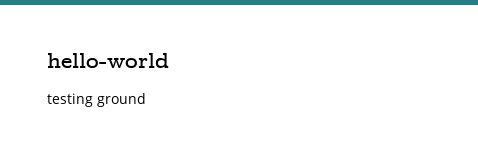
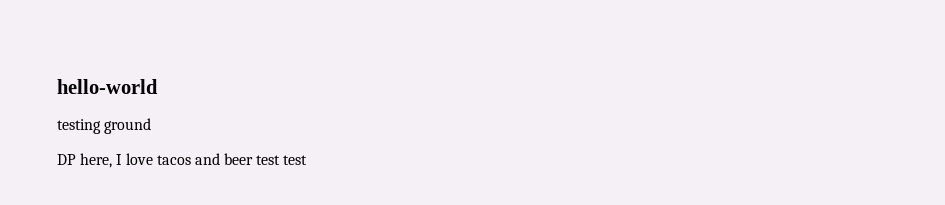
(146, 100) none -> [57,153,308,168] // DP here, I love tacos and beer test test

